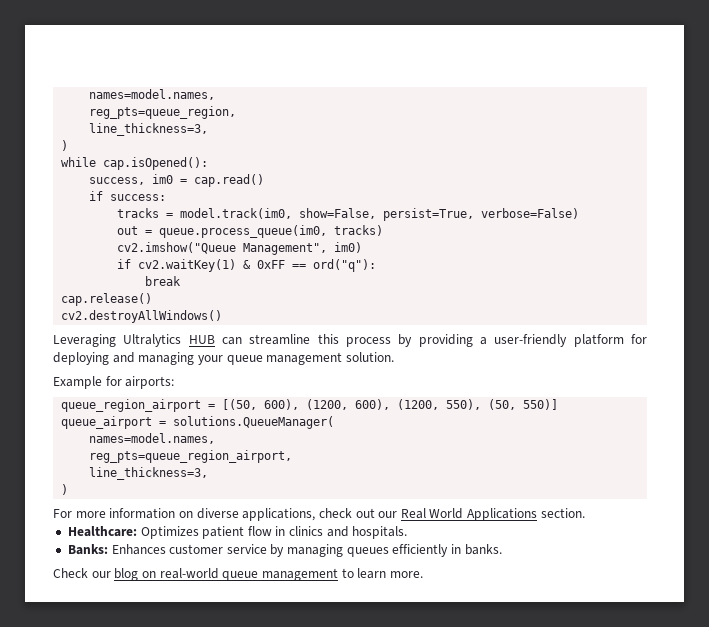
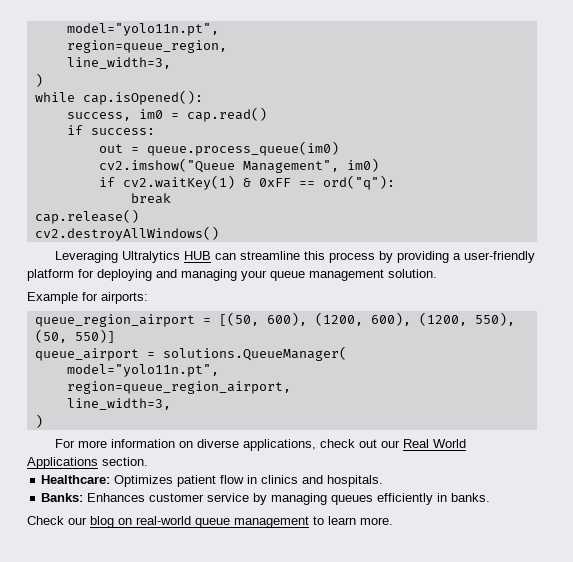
[89,89,216,100] [89,106,237,119] [89,123,209,136] names=model.names, // reg_pts=queue_region, // line_thickness=3, -> [66,23,219,36] [66,40,227,53] [66,57,171,69] model="yolo11n.pt", // region=queue_region, // line_width=3,
[117,208,580,221] // tracks = model.track(im0, show=False, persist=True, verbose=False) -> (155, 131) none
[159,225,384,238] queue.process_queue(im0, tracks) -> [146,141,339,156] queue.process_queue(im0)
[89,433,216,444] [89,450,293,463] [89,467,209,480] names=model.names, // reg_pts=queue_region_airport, // line_thickness=3, -> [66,364,219,377] [66,381,291,394] [66,398,171,410] model="yolo11n.pt", // region=queue_region_airport, // line_width=3,

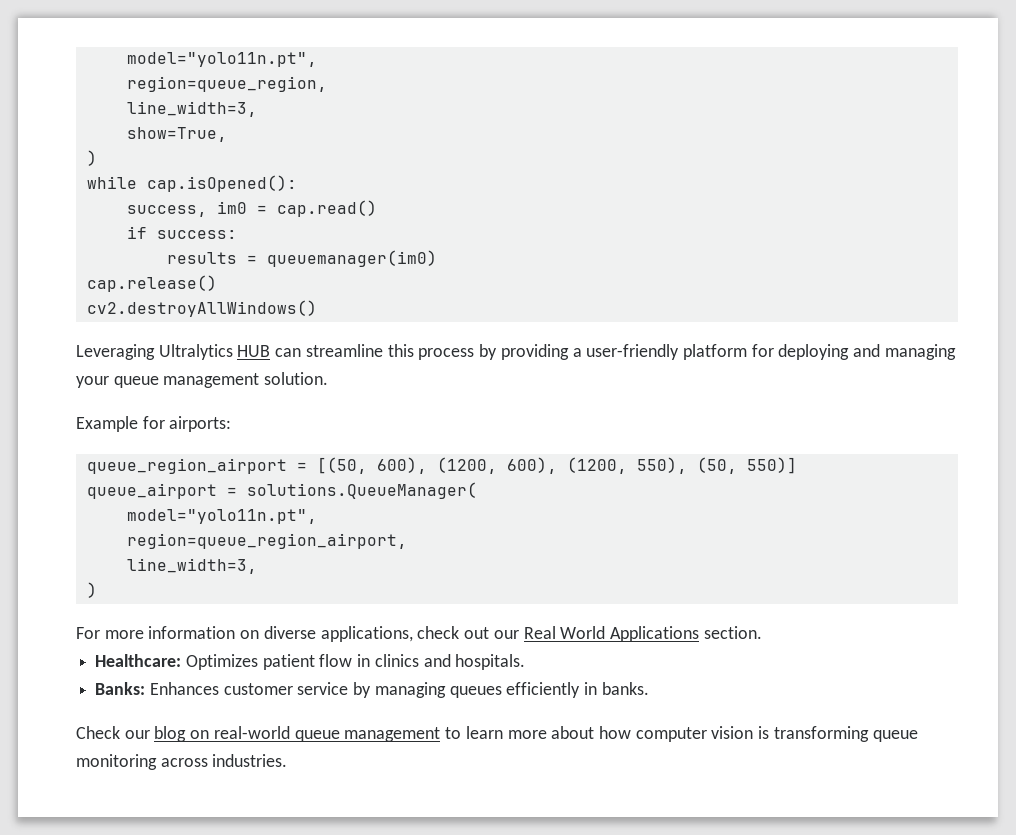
(171, 63) none -> [126,127,227,142] // show=True,
[98,141,339,156] [98,158,379,173] [98,175,395,190] [130,193,171,204] out = queue.process_queue(im0) // cv2.imshow("Queue Management", im0) // if cv2.waitKey(1) & 0xFF == ord("q"): // break -> [166,250,437,267] results = queuemanager(im0)
[360,517,393,525] more. -> [507,726,918,742] [76,754,288,770] more about how computer vision is transforming queue monitoring across industries.

